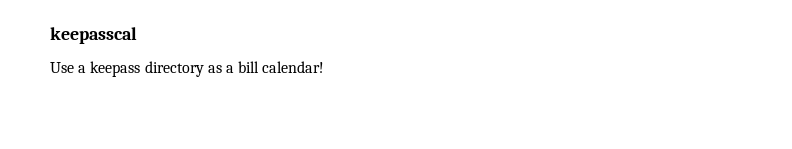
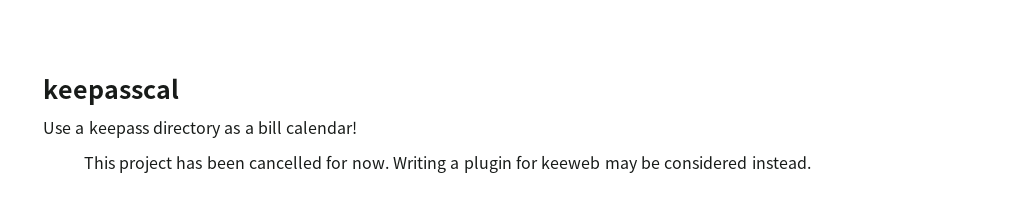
(325, 67) none -> [83,155,811,173] // This project has been cancelled for now. Writing a plugin for keeweb may be considered instead.

